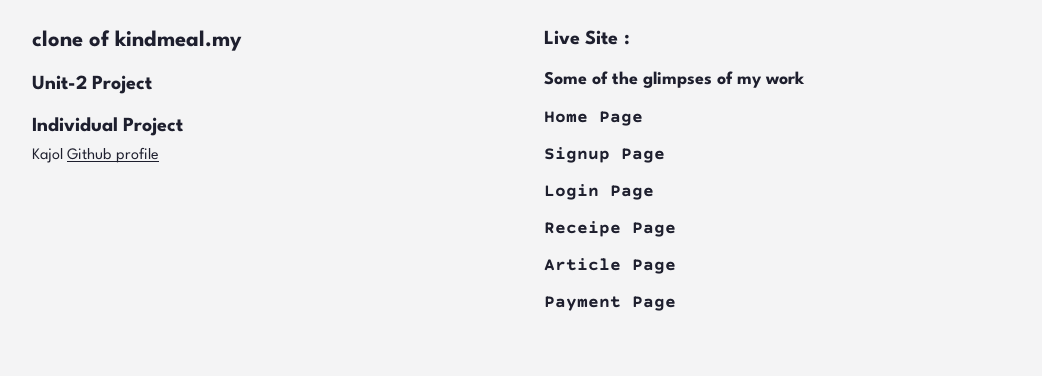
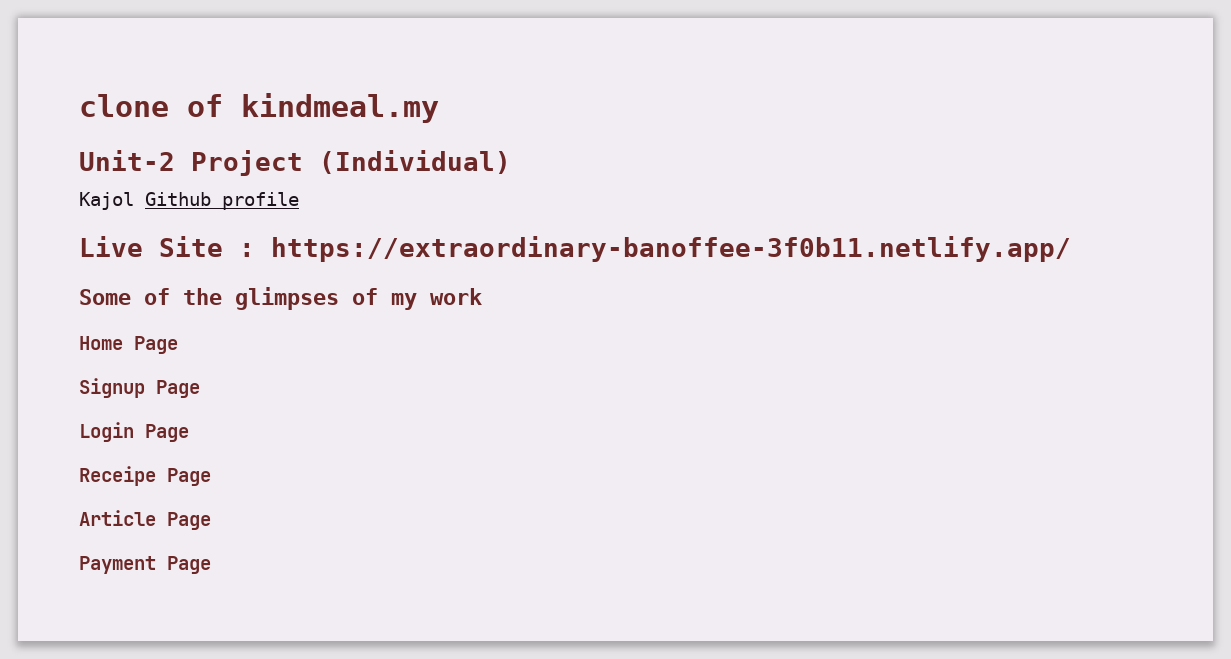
[32,117,184,136] // Individual Project -> [319,150,511,174] (Individual)
(630, 39) none -> [271,236,1071,262] https://extraordinary-banoffee-3f0b11.netlify.app/

